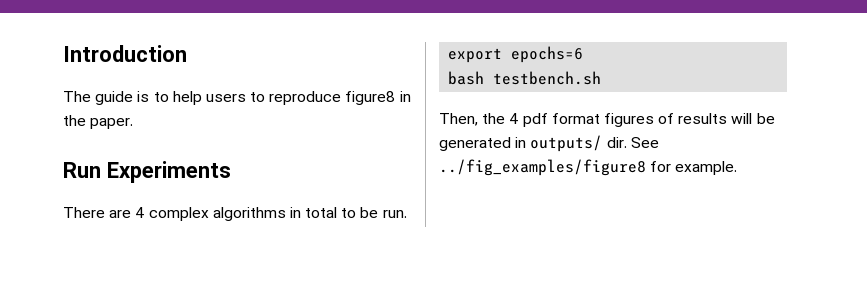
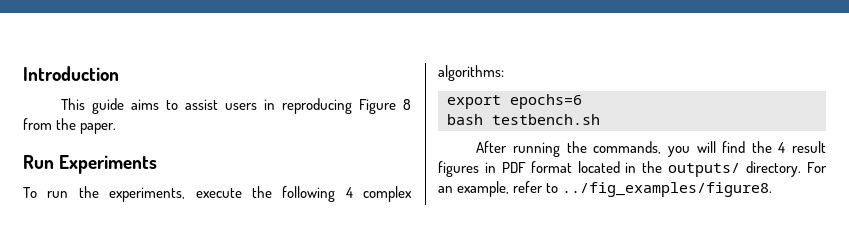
[63,91,411,105] [63,115,134,129] [63,161,231,183] [63,207,407,221] [448,46,584,63] [448,71,602,85] [439,113,775,127] [439,135,659,152] [439,159,738,176] The guide is to help users to reproduce figure8 in the paper. // Run Experiments // There are 4 complex algorithms in total to be run. // export epochs=6 // bash testbench.sh // Then, the 4 pdf format figures of results will be generated in outputs/ dir. See ../fig_examples/figure8 for example. -> [61,98,411,114] [23,118,117,134] [23,155,158,174] [23,186,412,202] [438,65,504,81] [447,94,582,109] [447,114,600,125] [476,141,826,157] [438,161,828,177] [438,181,773,197] This guide aims to assist users in reproducing Figure 8 from the paper. // Run Experiments // To run the experiments, execute the following 4 complex algorithms: // export epochs=6 // bash testbench.sh // After running the commands, you will find the 4 result figures in PDF format located in the outputs/ directory. For an example, refer to ../fig_examples/figure8.

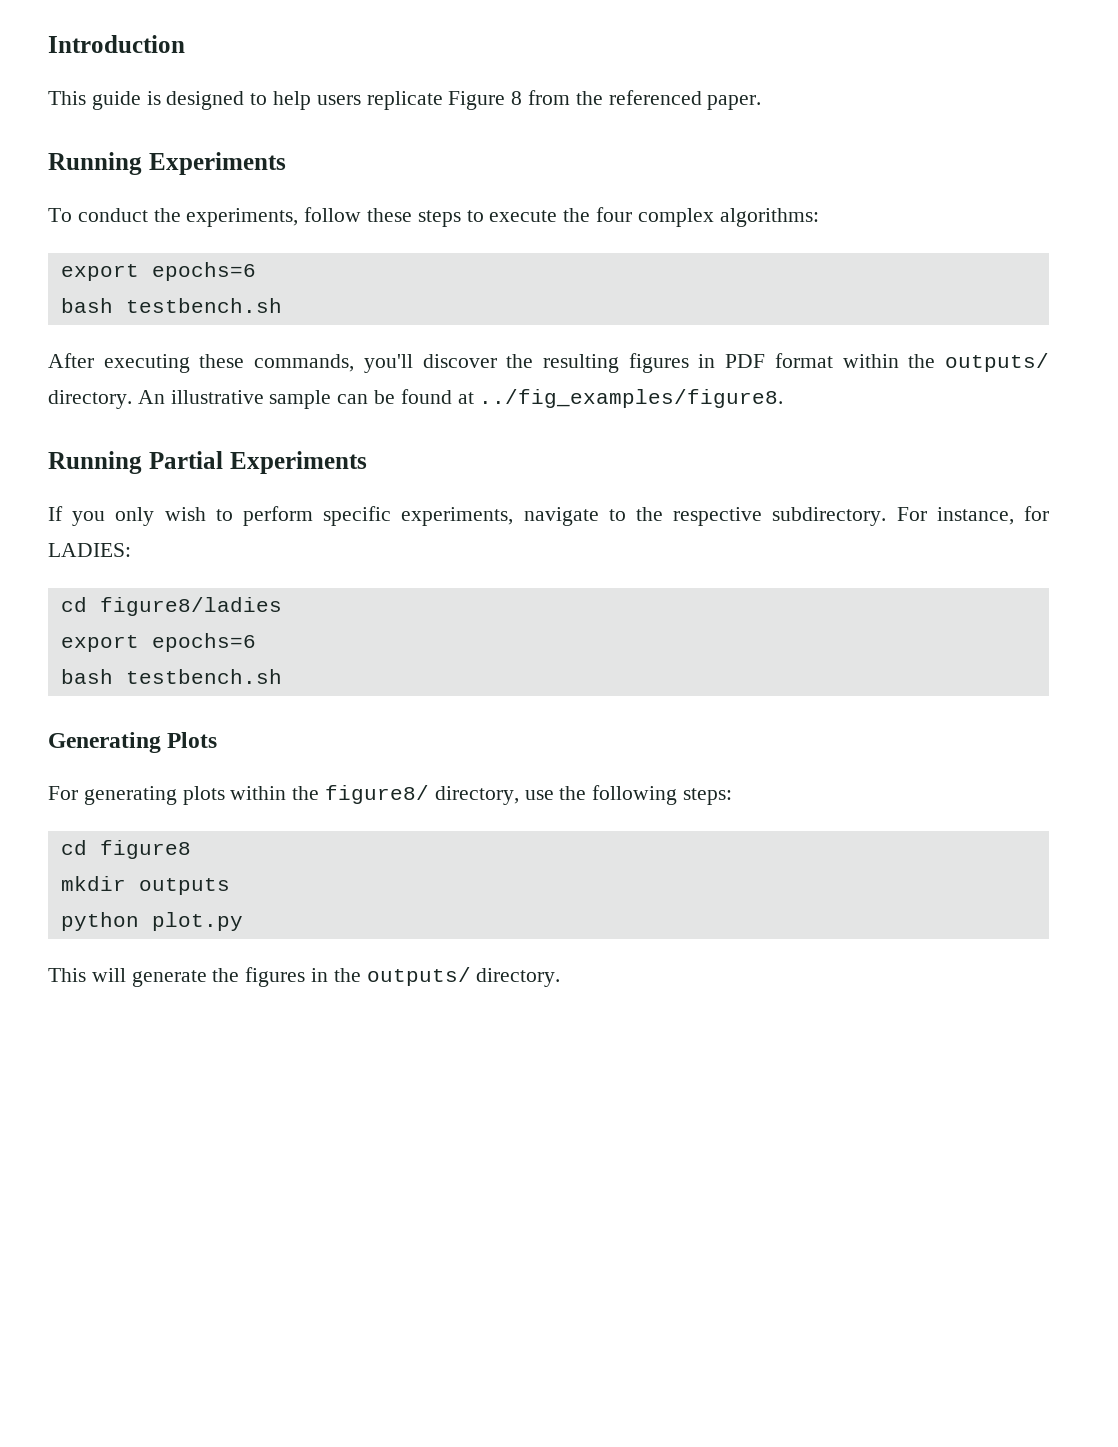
[131,98,353,114] aims to assist users in reproducing -> [146,91,443,110] is designed to help users replicate
(77, 124) none -> [608,90,702,105] referenced
[23,155,54,169] Run -> [48,152,142,175] Running
[47,191,69,198] run -> [77,208,148,222] conduct
[195,186,353,202] execute the following 4 -> [304,207,633,227] follow these steps to execute the four
[513,141,826,157] [438,161,828,177] [438,181,773,197] running the commands, you will find the 4 result figures in PDF format located in the outputs/ directory. For an example, refer to ../fig_examples/figure8. -> [103,353,1049,373] [48,389,784,409] [48,451,367,474] [48,506,1050,526] [48,543,131,557] [60,597,282,616] [60,633,256,652] [60,669,282,684] [48,732,218,753] [48,785,733,805] [60,840,191,859] [60,876,230,895] [60,912,243,931] [48,967,561,987] executing these commands, you'll discover the resulting figures in PDF format within the outputs/ directory. An illustrative sample can be found at ../fig_examples/figure8. // Running Partial Experiments // If you only wish to perform specific experiments, navigate to the respective subdirectory. For instance, for LADIES: // cd figure8/ladies // export epochs=6 // bash testbench.sh // Generating Plots // For generating plots within the figure8/ directory, use the following steps: // cd figure8 // mkdir outputs // python plot.py // This will generate the figures in the outputs/ directory.

